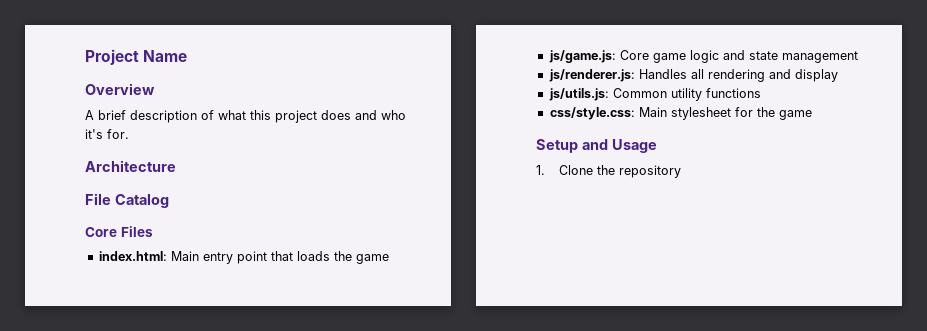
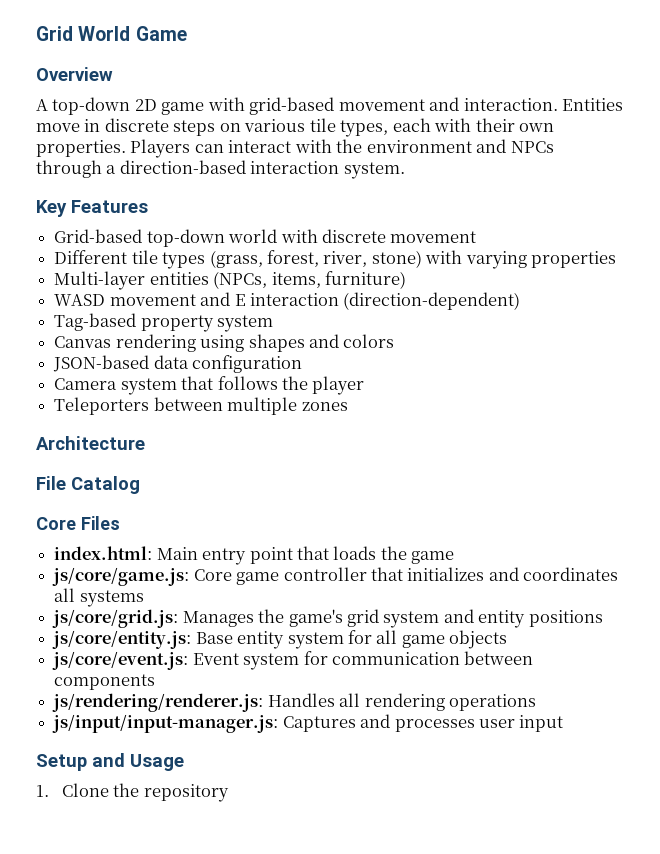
[85,49,188,65] Project Name -> [36,26,187,41] Grid World Game
[98,110,406,123] [85,129,129,139] brief description of what this project does and who it's for. -> [52,97,624,115] [36,118,555,137] [36,139,554,158] [36,160,405,179] [36,200,148,217] [54,229,477,247] [54,250,617,269] [54,271,406,290] [54,292,521,310] [54,313,274,332] [54,334,395,352] [53,355,303,373] [54,376,365,395] [54,397,348,415] top-down 2D game with grid-based movement and interaction. Entities move in discrete steps on various tile types, each with their own properties. Players can interact with the environment and NPCs through a direction-based interaction system. // Key Features // Grid-based top-down world with discrete movement // Different tile types (grass, forest, river, stone) with varying properties // Multi-layer entities (NPCs, items, furniture) // WASD movement and E interaction (direction-dependent) // Tag-based property system // Canvas rendering using shapes and colors // JSON-based data configuration // Camera system that follows the player // Teleporters between multiple zones
[548,50,616,63] js/game.js: -> [52,567,190,586] js/core/game.js:
[689,50,858,63] [548,69,838,82] [548,88,761,101] [549,107,812,120] logic and state management // js/renderer.js: Handles all rendering and display // js/utils.js: Common utility functions // css/style.css: Main stylesheet for the game -> [283,567,619,581] [54,588,144,607] [52,609,603,628] [52,630,508,649] [52,651,534,670] [54,674,156,690] [52,693,536,712] [52,714,564,733] controller that initializes and coordinates all systems // js/core/grid.js: Manages the game's grid system and entity positions // js/core/entity.js: Base entity system for all game objects // js/core/event.js: Event system for communication between components // js/rendering/renderer.js: Handles all rendering operations // js/input/input-manager.js: Captures and processes user input

